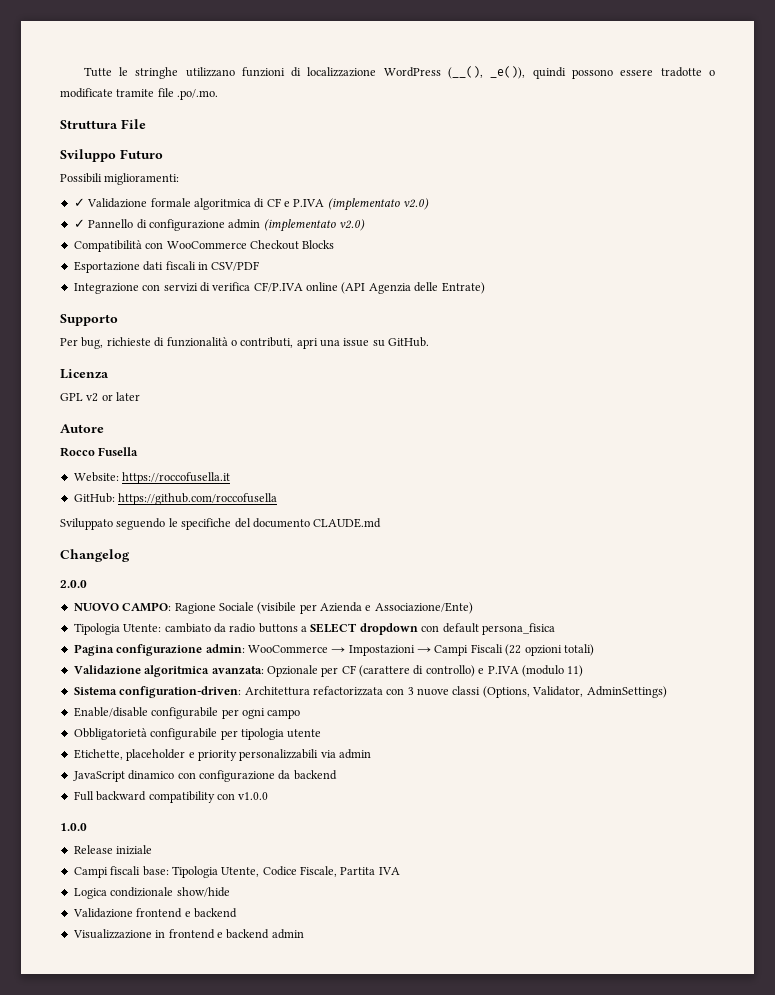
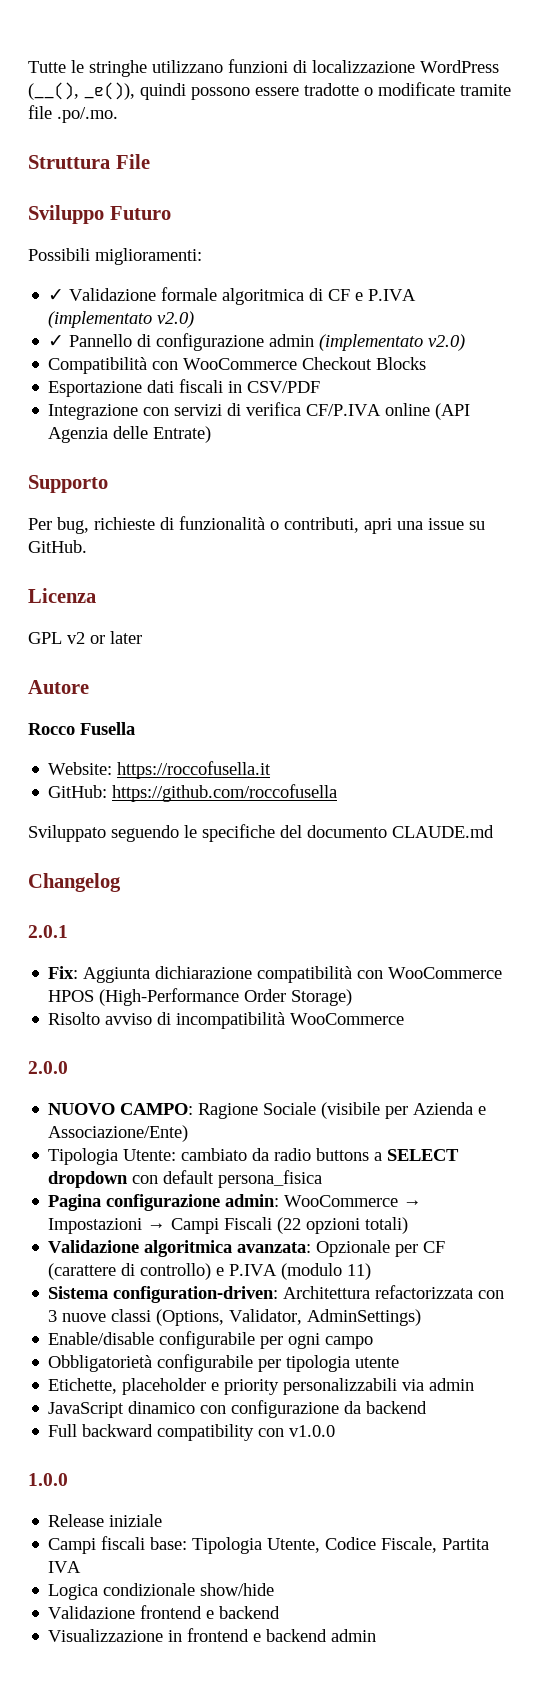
(130, 555) none -> [28,925,68,938] [48,966,503,983] [48,988,353,1006] [48,1012,405,1029] // 2.0.1 // Fix: Aggiunta dichiarazione compatibilità con WooCommerce HPOS (High-Performance Order Storage) // Risolto avviso di incompatibilità WooCommerce

